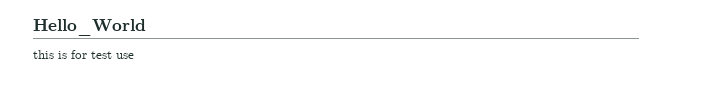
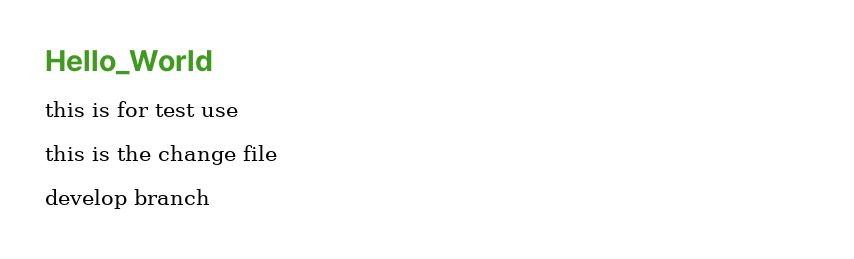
(134, 56) none -> [45,145,277,165] [45,189,210,209] // this is the change file // develop branch

